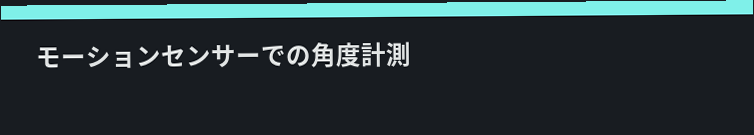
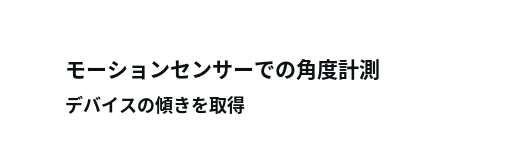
(411, 54) none -> [65,95,245,114] // デバイスの傾きを取得

